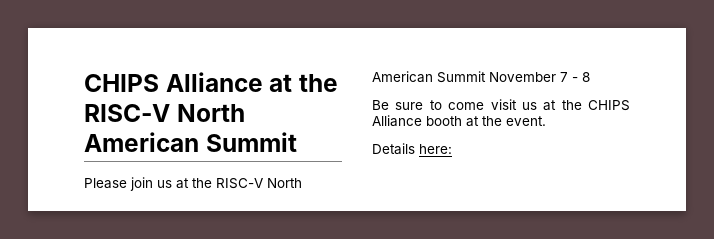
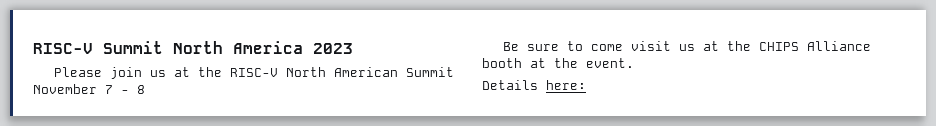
[84,72,338,92] [84,104,245,122] [84,132,297,152] CHIPS Alliance at the RISC-V North American Summit -> [33,41,353,54] RISC-V Summit North America 2023

